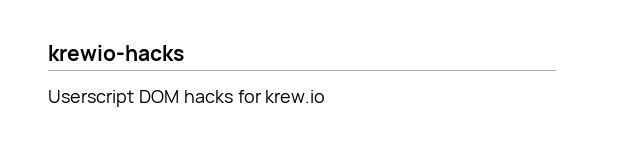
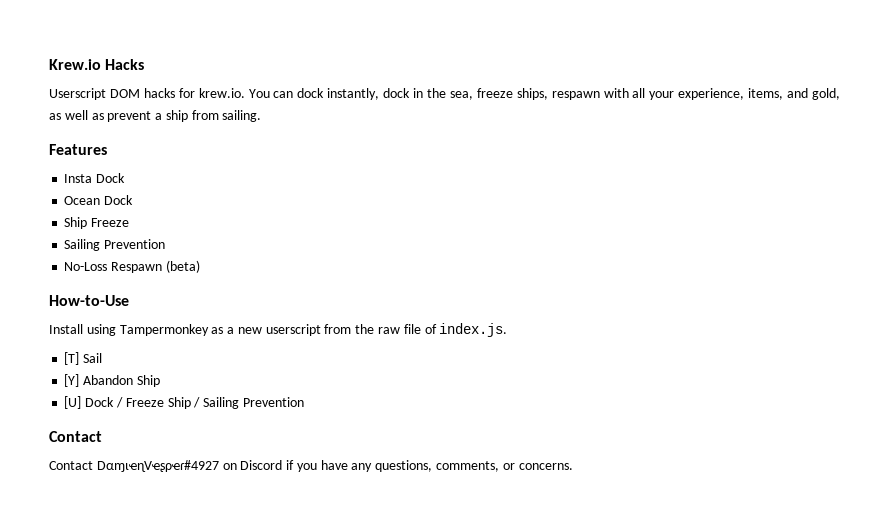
[48,45,184,61] krewio-hacks -> [49,59,145,70] Krew.io Hacks
[265,90,326,103] krew.io -> [198,88,840,100] [49,110,262,122] [49,144,107,155] [64,173,126,183] [64,195,134,205] [64,217,130,229] [64,239,166,251] [64,260,200,273] [49,295,129,306] [49,323,508,337] [64,352,103,365] [64,374,160,387] [64,396,304,409] [49,431,102,442] [49,460,573,472] krew.io. You can dock instantly, dock in the sea, freeze ships, respawn with all your experience, items, and gold, as well as prevent a ship from sailing. // Features // Insta Dock // Ocean Dock // Ship Freeze // Sailing Prevention // No-Loss Respawn (beta) // How-to-Use // Install using Tampermonkey as a new userscript from the raw file of index.js. // [T] Sail // [Y] Abandon Ship // [U] Dock / Freeze Ship / Sailing Prevention // Contact // Contact DαɱιҽɳVҽʂρҽɾ#4927 on Discord if you have any questions, comments, or concerns.

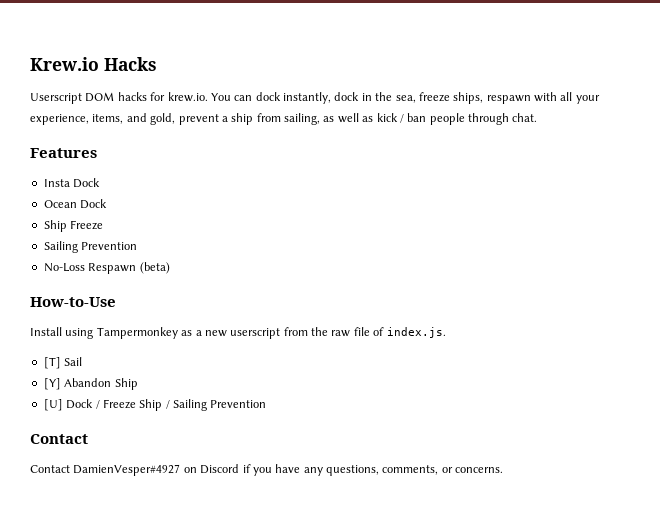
[49,110,104,120] as well as -> (176, 119) none
[222,110,262,122] sailing. -> [284,113,538,125] sailing, as well as kick / ban people through chat.
[96,460,219,472] DαɱιҽɳVҽʂρҽɾ#4927 -> [73,464,181,476] DamienVesper#4927

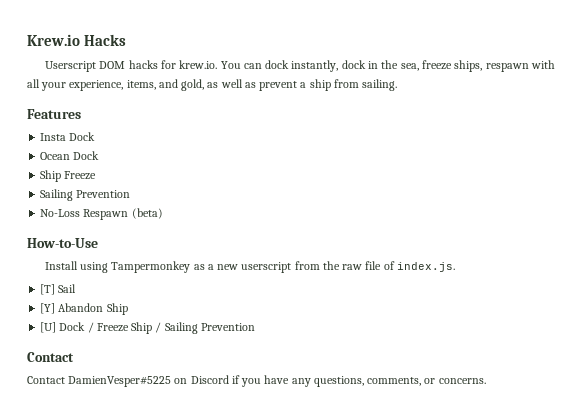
(176, 119) none -> [207,79,256,88] as well as
[284,113,538,125] sailing, as well as kick / ban people through chat. -> [362,79,398,91] sailing.
[73,464,181,476] DamienVesper#4927 -> [68,376,172,387] DamienVesper#5225

